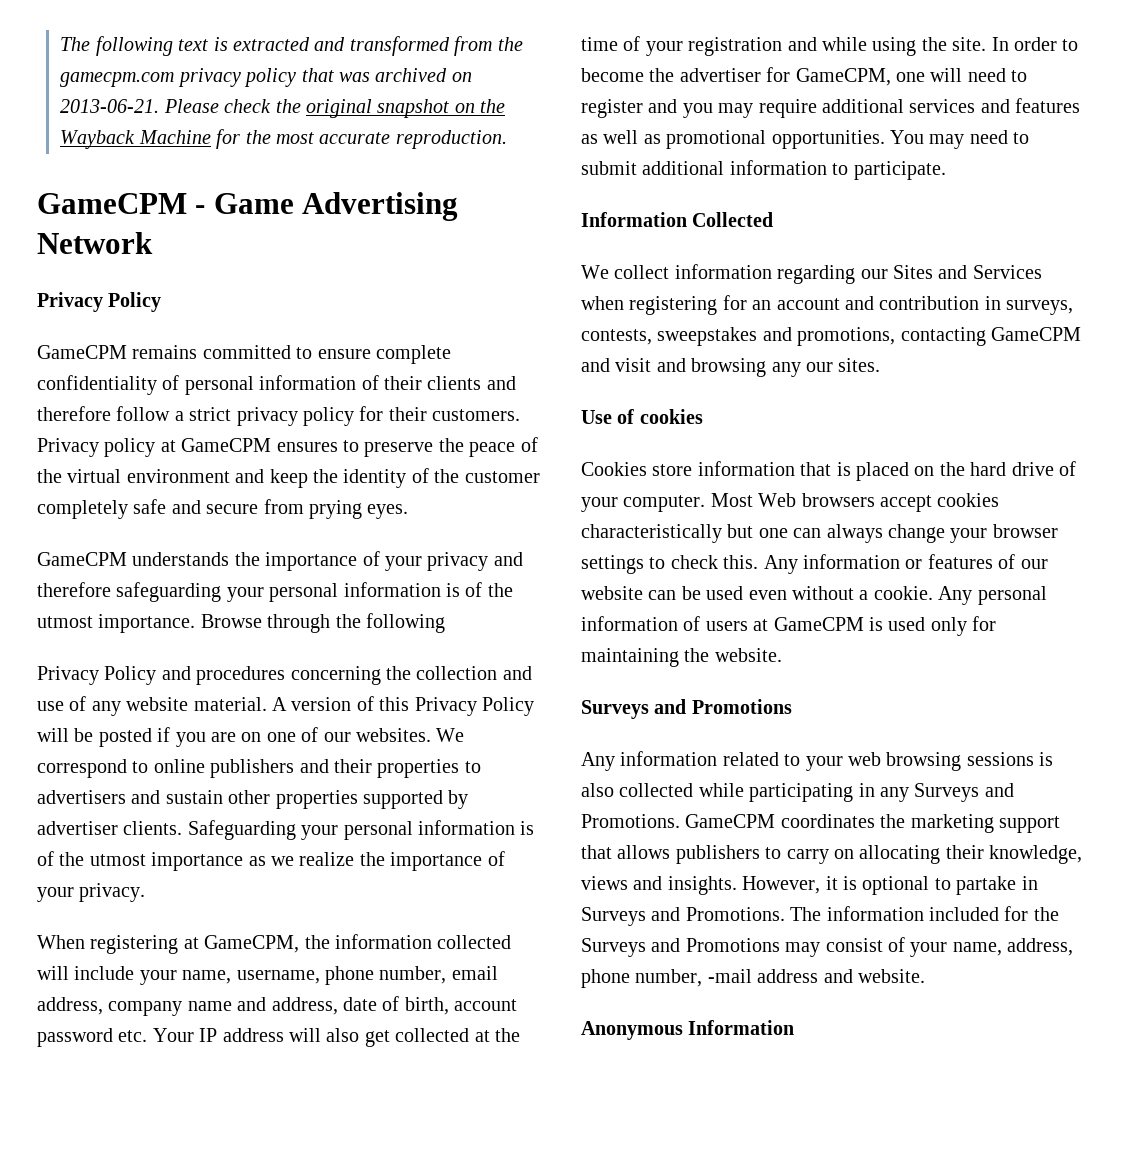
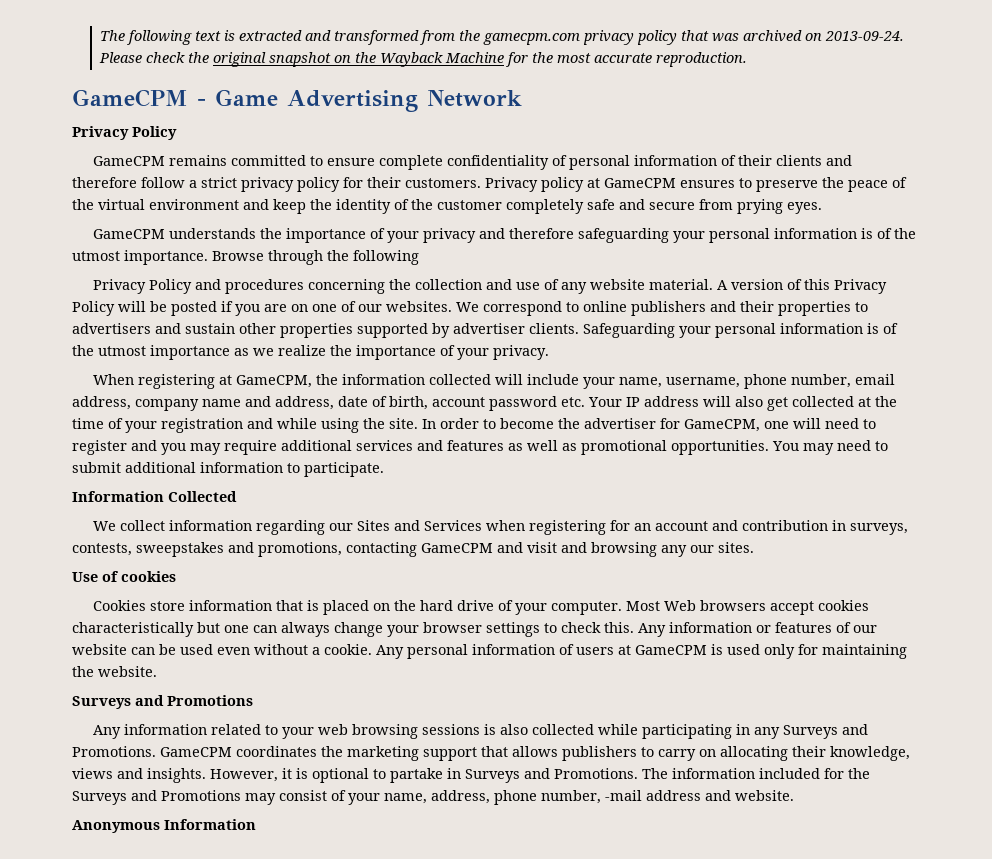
[60,99,160,113] 2013-06-21. -> [825,31,905,41] 2013-09-24.

